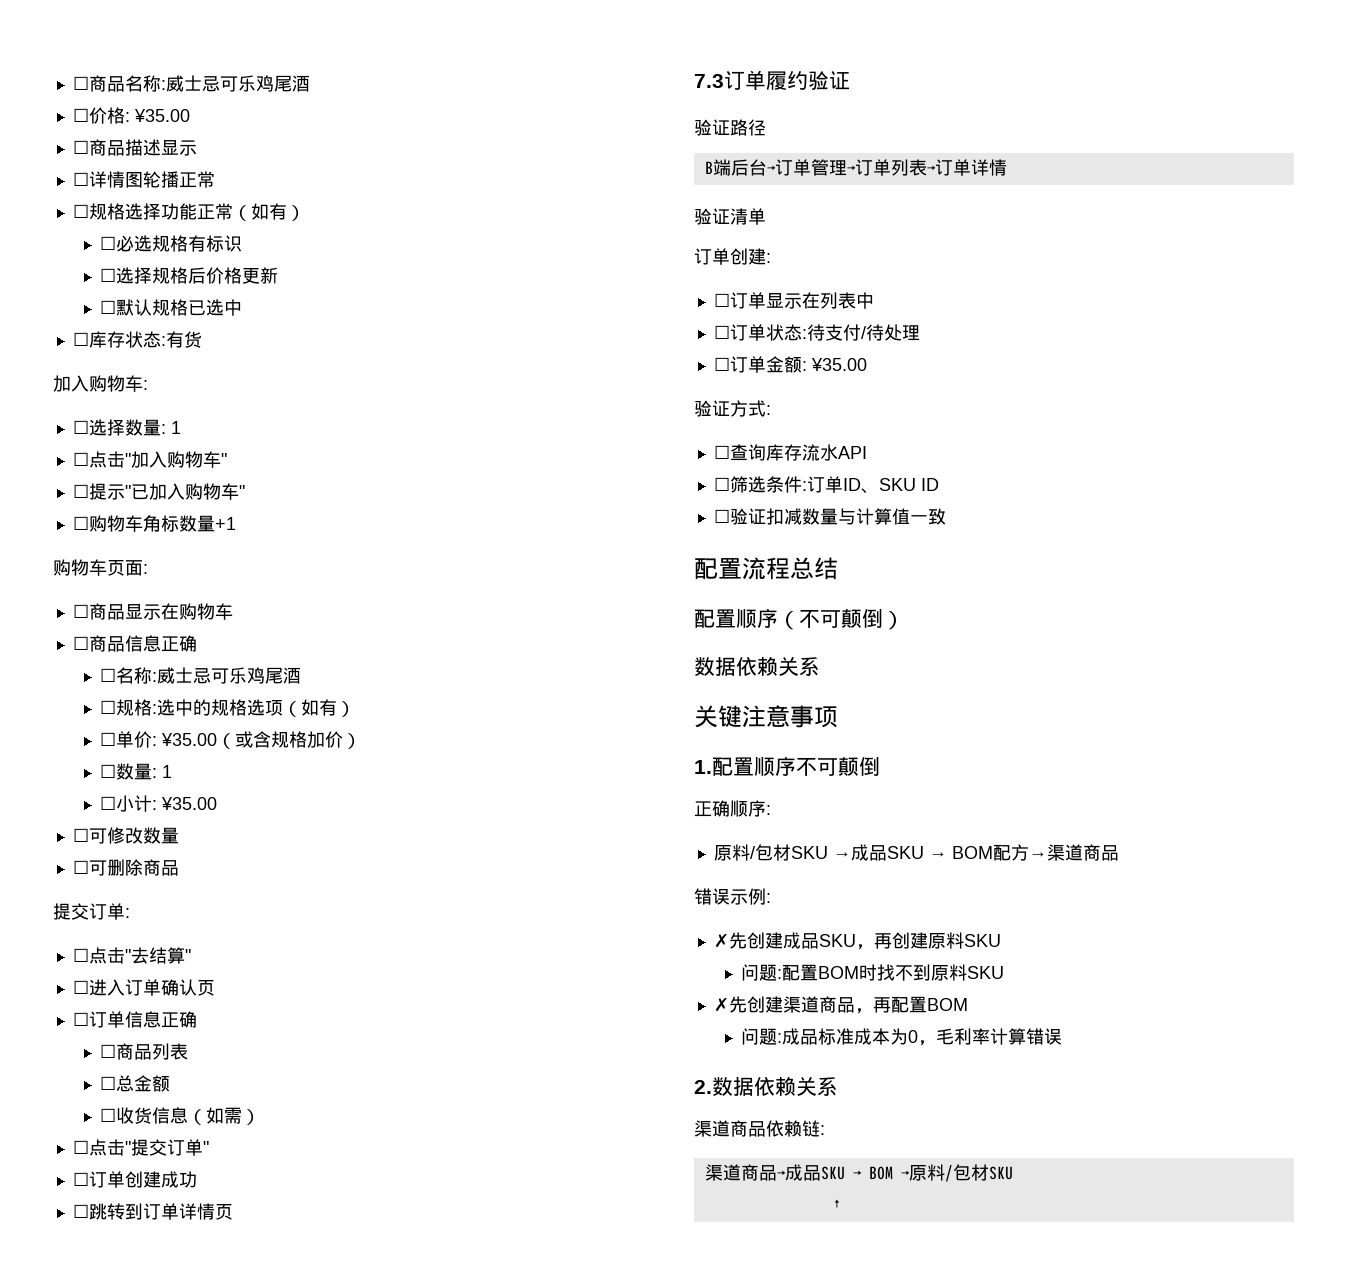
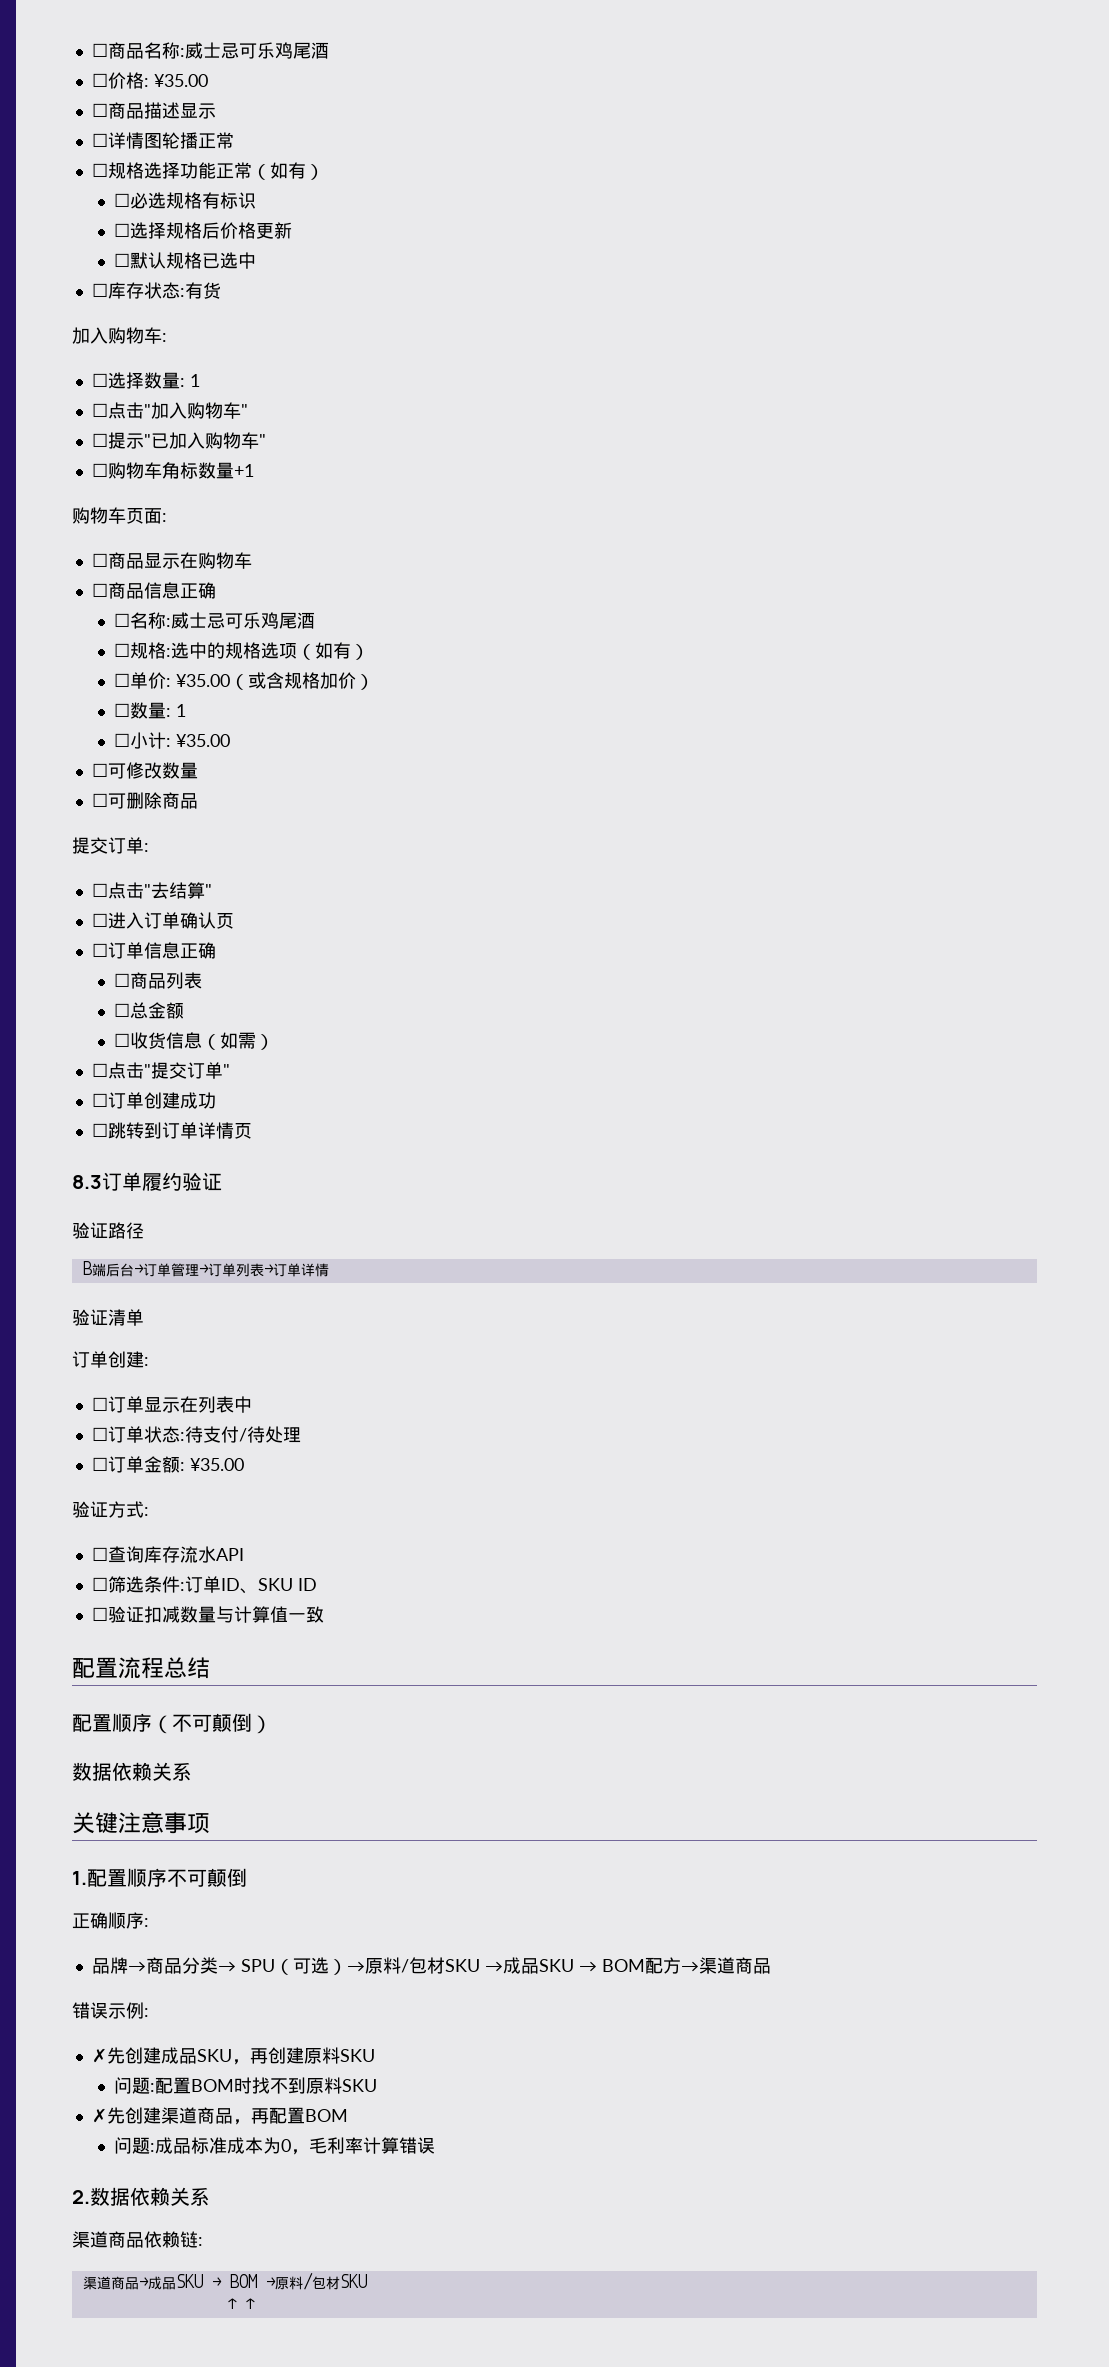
[694,74,724,88] 7.3 -> [72,1175,102,1189] 8.3
(771, 810) none -> [91,1957,365,1975] 品牌→商品分类→ SPU（可选）→
(841, 1205) none -> [244,2298,255,2310] ↑

